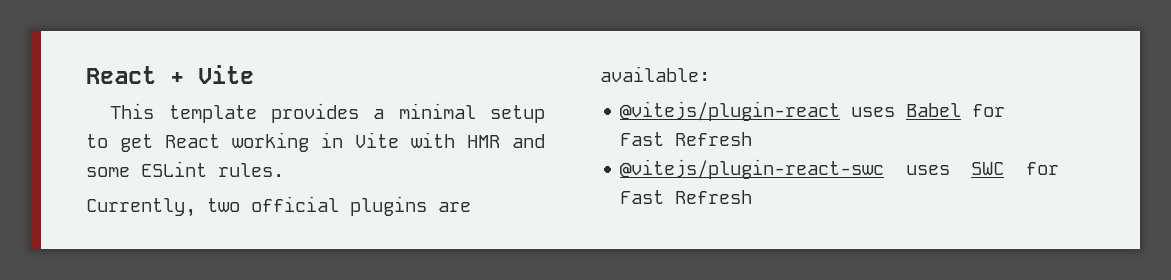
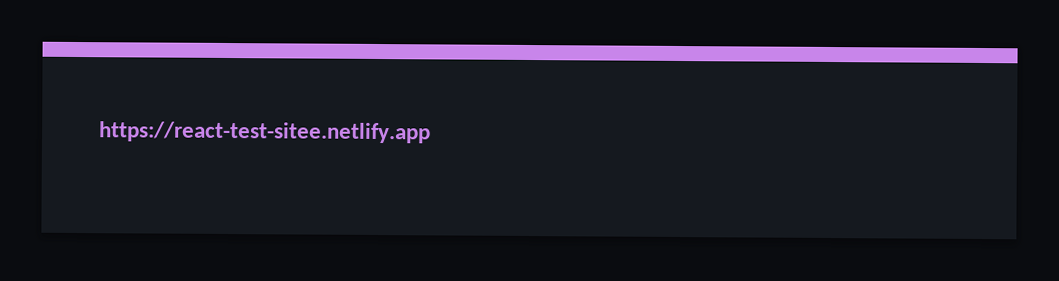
[86,65,254,84] [110,103,545,123] [86,132,545,152] [86,161,284,177] [86,196,471,217] [600,66,710,82] [620,101,1006,121] [620,132,753,146] [620,159,1059,179] [620,190,753,204] React + Vite // This template provides a minimal setup to get React working in Vite with HMR and some ESLint rules. // Currently, two official plugins are available: // @vitejs/plugin-react uses Babel for Fast Refresh // @vitejs/plugin-react-swc uses SWC for Fast Refresh -> [98,121,431,144] https://react-test-sitee.netlify.app

